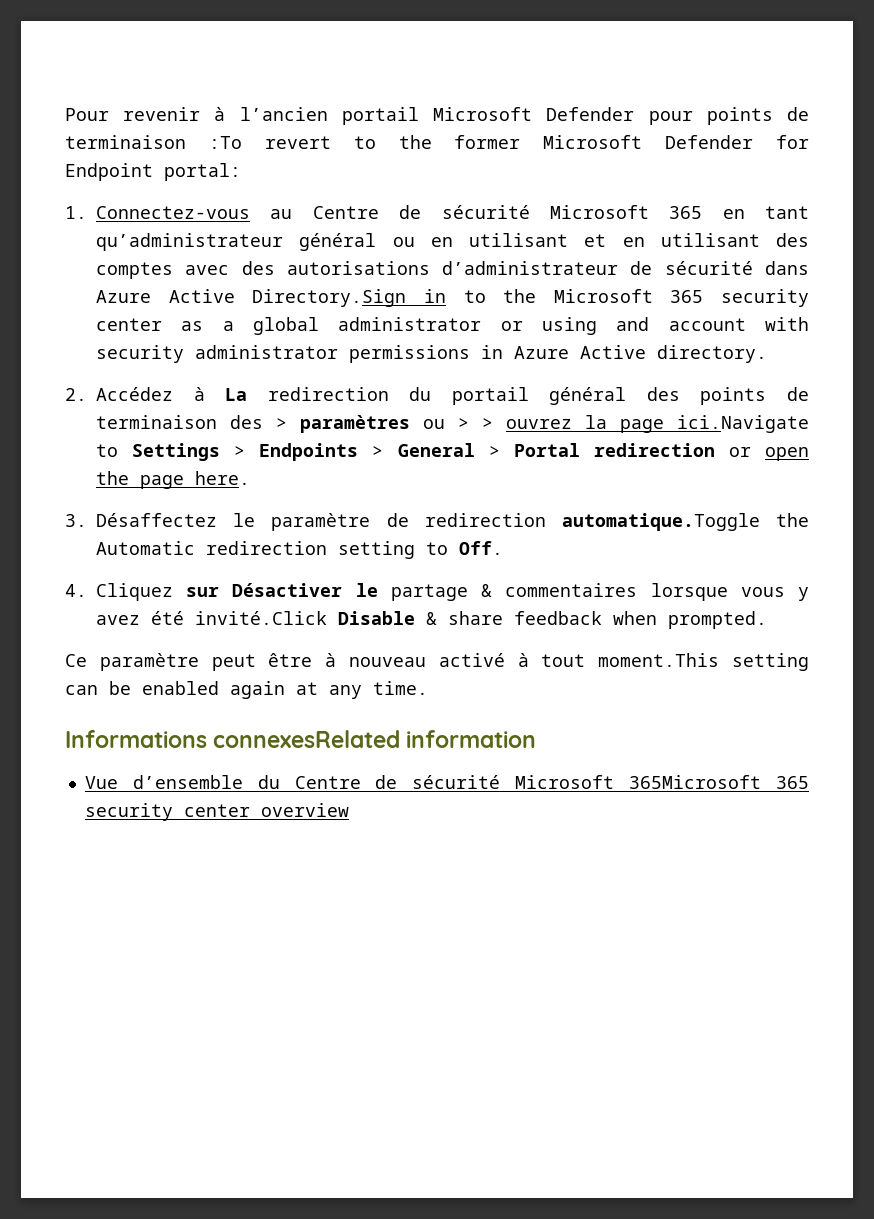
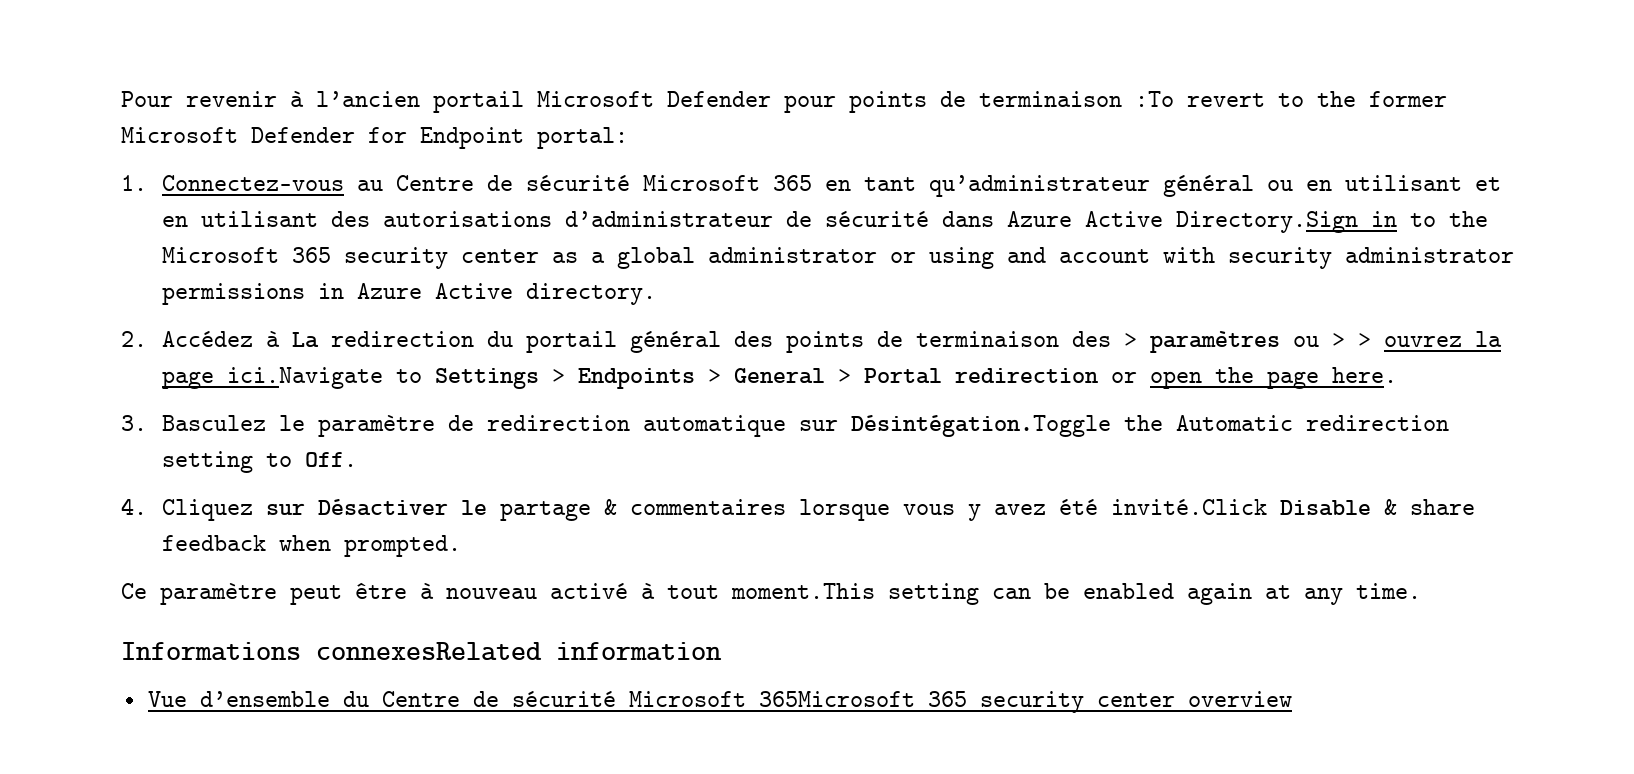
[96,261,275,279] comptes avec des -> (371, 219) none
[96,513,217,527] Désaffectez -> [162,415,267,431] Basculez
[561,513,760,531] automatique.Toggle -> [643,415,1112,437] automatique sur Désintégation.Toggle

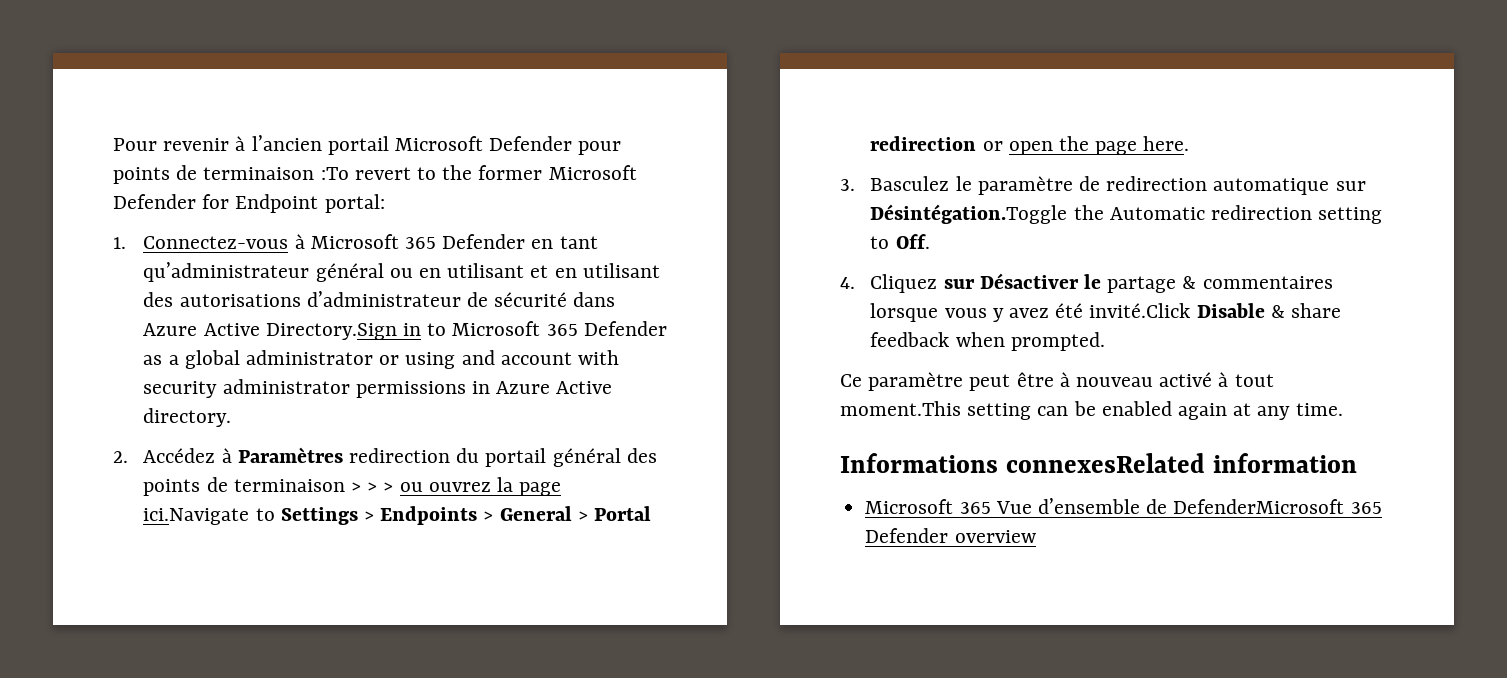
[357,175,813,191] au Centre de sécurité Microsoft 365 -> [294,234,526,249] à Microsoft 365 Defender
[1449,211,1489,227] [162,247,540,269] the Microsoft 365 security center -> [452,321,667,336] Microsoft 365 Defender
[292,332,320,348] La -> [237,447,343,463] Paramètres
[1072,331,1372,353] des > paramètres ou > > -> [350,482,423,492] > > > ou
[147,691,1175,713] Vue d’ensemble du Centre de sécurité Microsoft 365Microsoft 365 security center -> [865,498,1382,514] [865,528,949,543] Microsoft 365 Vue d’ensemble de DefenderMicrosoft 365 Defender

